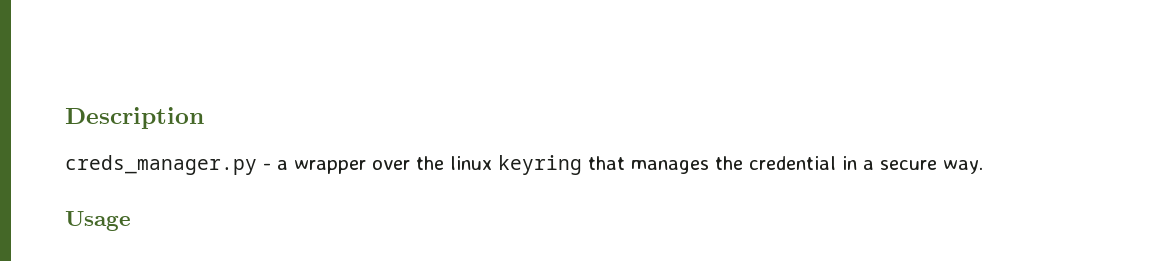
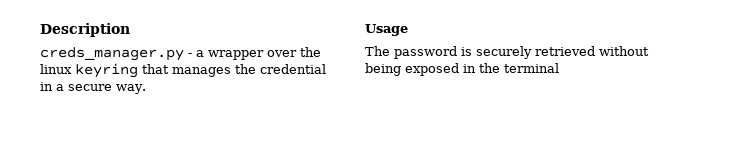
(131, 221) none -> [365,46,649,59] [365,63,559,76] // The password is securely retrieved without being exposed in the terminal

